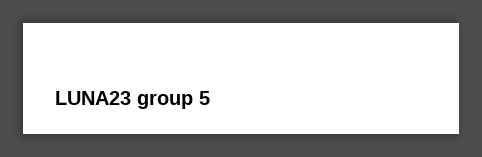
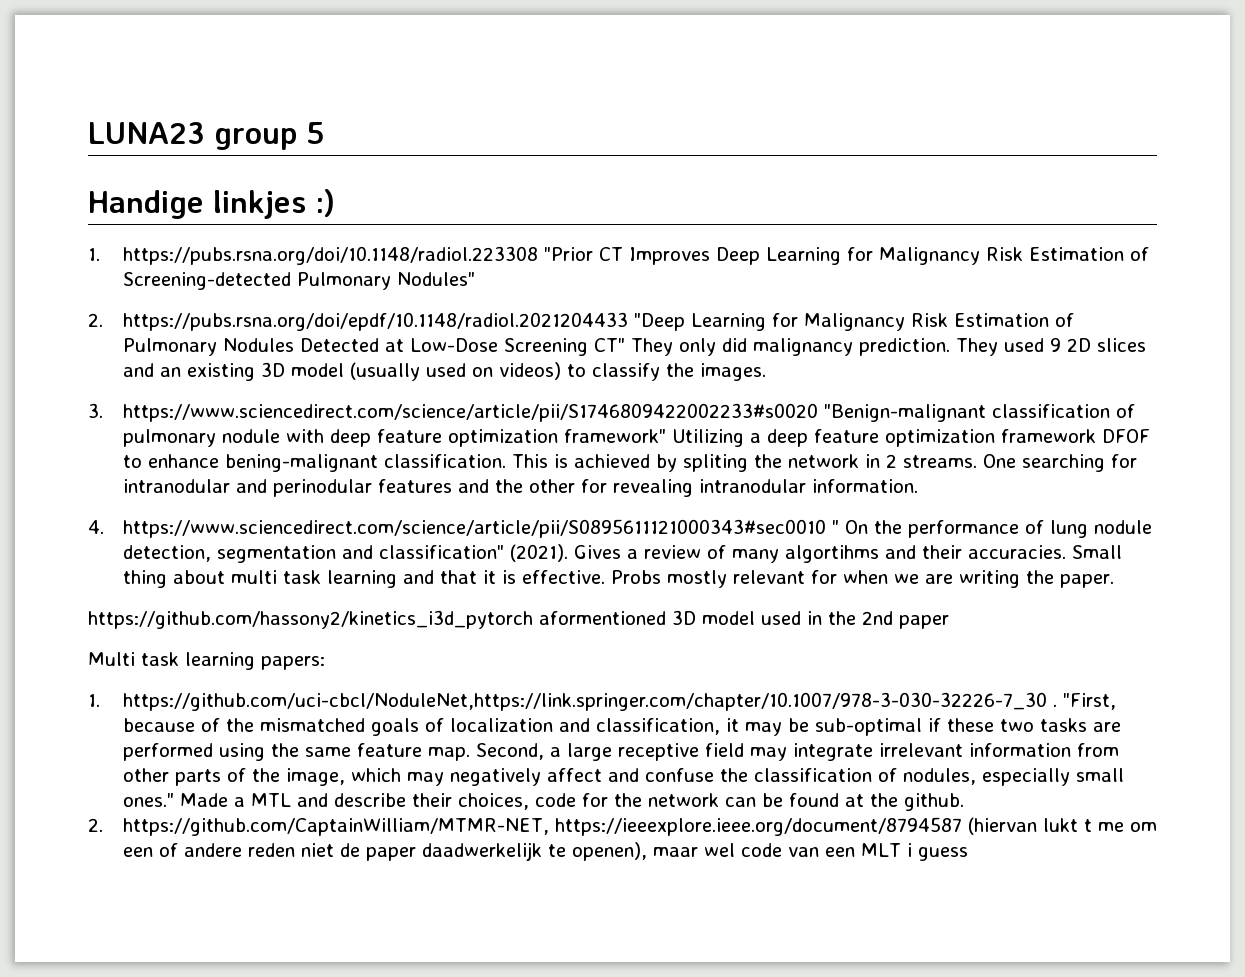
(210, 98) none -> [88,189,335,219] [88,246,1149,265] [122,272,475,290] [88,312,1074,331] [122,338,1146,356] [122,362,766,381] [88,403,1135,422] [122,429,1150,447] [122,454,1137,472] [122,479,918,497] [88,519,1152,538] [122,544,1122,563] [122,570,1114,588] [88,610,949,629] [88,652,325,670] [88,692,1117,711] [122,718,1121,736] [122,743,1119,761] [122,768,1124,786] [122,793,964,811] [88,817,1157,836] [122,842,968,861] // Handige linkjes :) // 1. https://pubs.rsna.org/doi/10.1148/radiol.223308 "Prior CT Improves Deep Learning for Malignancy Risk Estimation of Screening-detected Pulmonary Nodules" // 2. https://pubs.rsna.org/doi/epdf/10.1148/radiol.2021204433 "Deep Learning for Malignancy Risk Estimation of Pulmonary Nodules Detected at Low-Dose Screening CT" They only did malignancy prediction. They used 9 2D slices and an existing 3D model (usually used on videos) to classify the images. // 3. https://www.sciencedirect.com/science/article/pii/S1746809422002233#s0020 "Benign-malignant classification of pulmonary nodule with deep feature optimization framework" Utilizing a deep feature optimization framework DFOF to enhance bening-malignant classification. This is achieved by spliting the network in 2 streams. One searching for intranodular and perinodular features and the other for revealing intranodular information. // 4. https://www.sciencedirect.com/science/article/pii/S0895611121000343#sec0010 " On the performance of lung nodule detection, segmentation and classification" (2021). Gives a review of many algortihms and their accuracies. Small thing about multi task learning and that it is effective. Probs mostly relevant for when we are writing the paper. // https://github.com/hassony2/kinetics_i3d_pytorch aformentioned 3D model used in the 2nd paper // Multi task learning papers: // 1. https://github.com/uci-cbcl/NoduleNet,https://link.springer.com/chapter/10.1007/978-3-030-32226-7_30 . "First, because of the mismatched goals of localization and classification, it may be sub-optimal if these two tasks are performed using the same feature map. Second, a large receptive field may integrate irrelevant information from other parts of the image, which may negatively affect and confuse the classification of nodules, especially small ones." Made a MTL and describe their choices, code for the network can be found at the github. // 2. https://github.com/CaptainWilliam/MTMR-NET, https://ieeexplore.ieee.org/document/8794587 (hiervan lukt t me om een of andere reden niet de paper daadwerkelijk te openen), maar wel code van een MLT i guess

